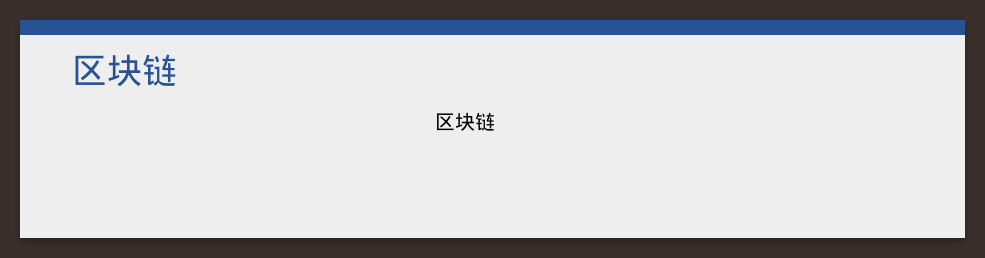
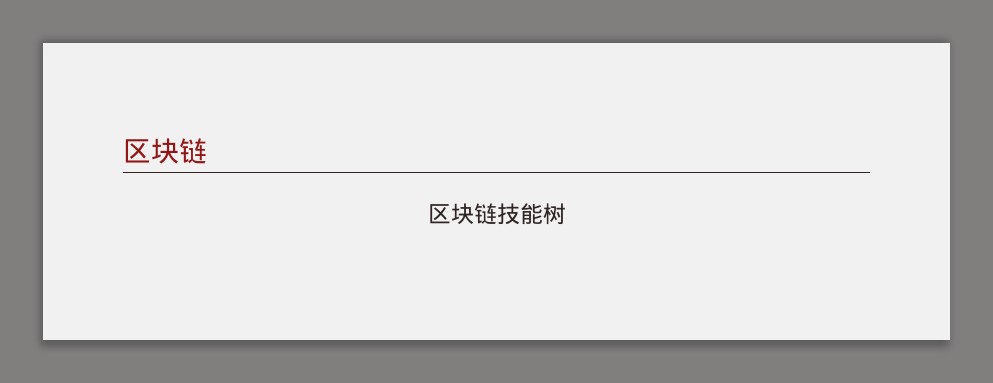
(495, 121) none -> [496,203,566,225] 技能树

